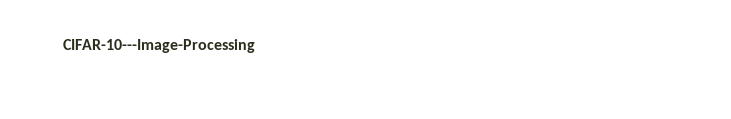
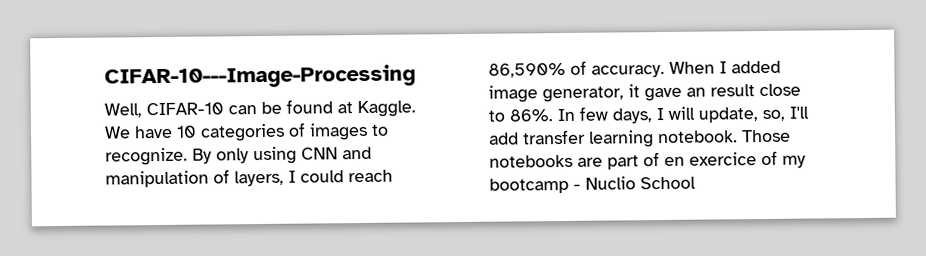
(255, 46) none -> [104,99,416,118] [104,122,389,142] [105,146,372,166] [105,169,393,188] [488,60,781,78] [488,83,801,103] [488,106,809,124] [489,129,791,148] [489,150,806,170] [489,176,696,194] // Well, CIFAR-10 can be found at Kaggle. We have 10 categories of images to recognize. By only using CNN and manipulation of layers, I could reach 86,590% of accuracy. When I added image generator, it gave an result close to 86%. In few days, I will update, so, I'll add transfer learning notebook. Those notebooks are part of en exercice of my bootcamp - Nuclio School

